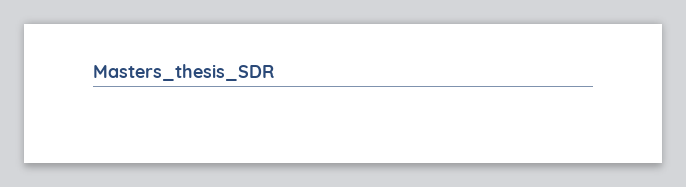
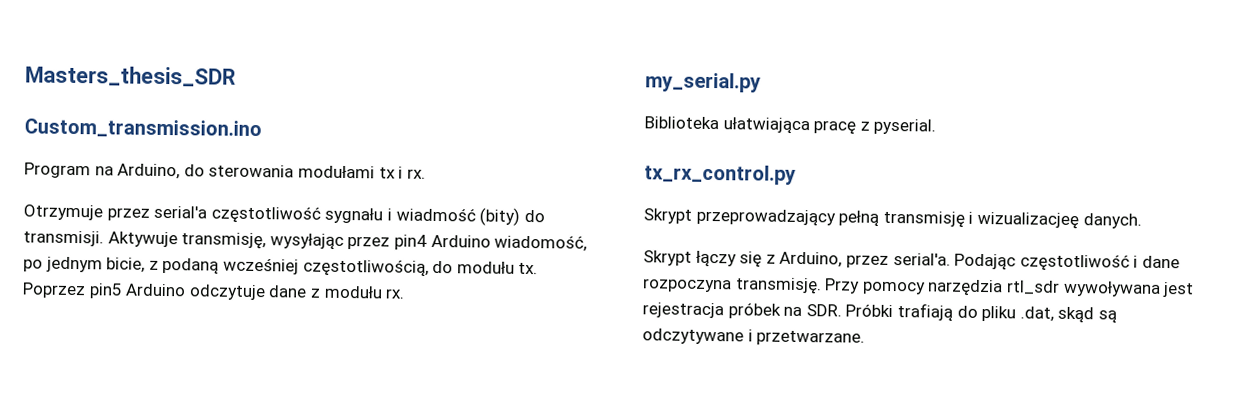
(274, 72) none -> [24,118,262,139] [24,162,426,180] [23,204,545,226] [23,230,588,252] [23,256,539,277] [22,282,406,301] [645,72,761,93] [644,116,937,135] [644,164,796,185] [643,208,1142,230] [643,250,1180,272] [642,277,1195,298] [642,302,1117,324] [642,328,866,346] // Custom_transmission.ino // Program na Arduino, do sterowania modułami tx i rx. // Otrzymuje przez serial'a częstotliwość sygnału i wiadmość (bity) do transmisji. Aktywuje transmisję, wysyłając przez pin4 Arduino wiadomość, po jednym bicie, z podaną wcześniej częstotliwością, do modułu tx. Poprzez pin5 Arduino odczytuje dane z modułu rx. // my_serial.py // Biblioteka ułatwiająca pracę z pyserial. // tx_rx_control.py // Skrypt przeprowadzający pełną transmisję i wizualizacjeę danych. // Skrypt łączy się z Arduino, przez serial'a. Podając częstotliwość i dane rozpoczyna transmisję. Przy pomocy narzędzia rtl_sdr wywoływana jest rejestracja próbek na SDR. Próbki trafiają do pliku .dat, skąd są odczytywane i przetwarzane.

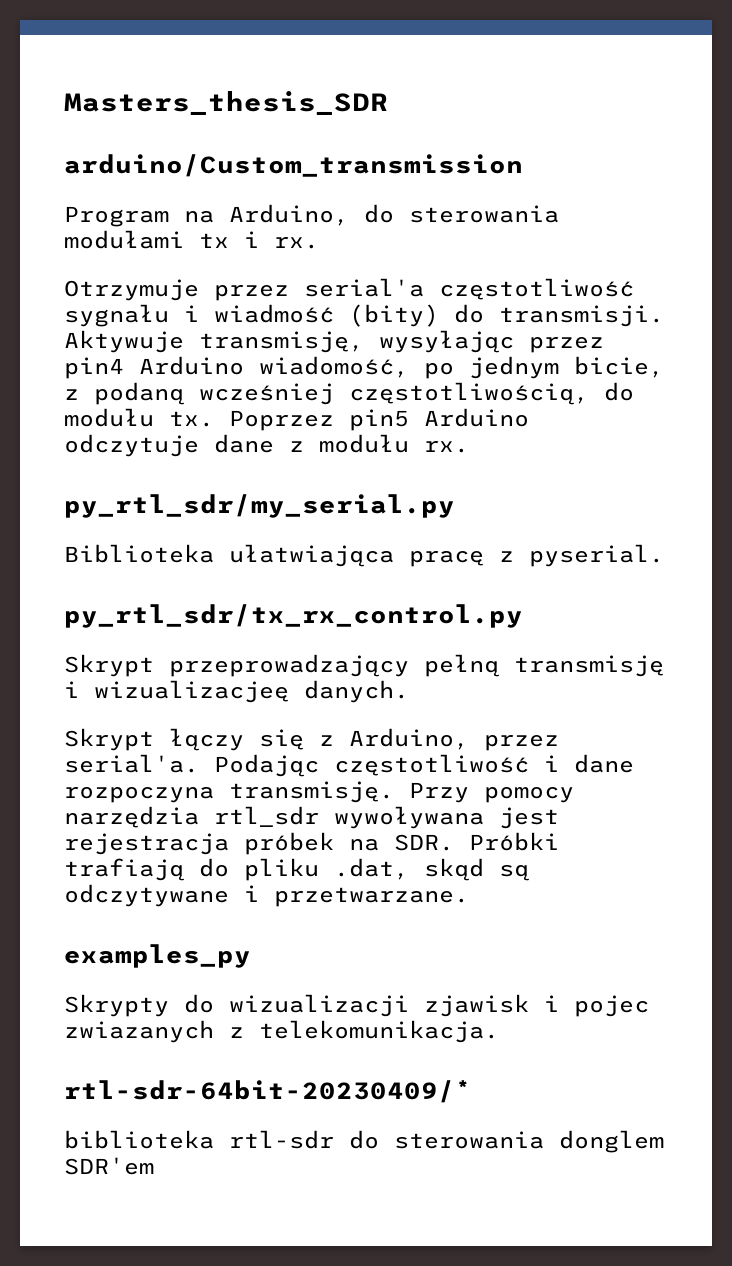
[24,118,262,139] Custom_transmission.ino -> [64,154,523,177] arduino/Custom_transmission
[645,72,761,93] my_serial.py -> [64,494,455,518] py_rtl_sdr/my_serial.py
[644,164,796,185] tx_rx_control.py -> [64,604,523,628] py_rtl_sdr/tx_rx_control.py
(866, 338) none -> [64,944,251,968] [64,994,649,1017] [64,1020,499,1043] [64,1080,472,1103] [64,1130,664,1153] [64,1157,154,1175] // examples_py // Skrypty do wizualizacji zjawisk i pojec zwiazanych z telekomunikacja. // rtl-sdr-64bit-20230409/* // biblioteka rtl-sdr do sterowania donglem SDR'em

